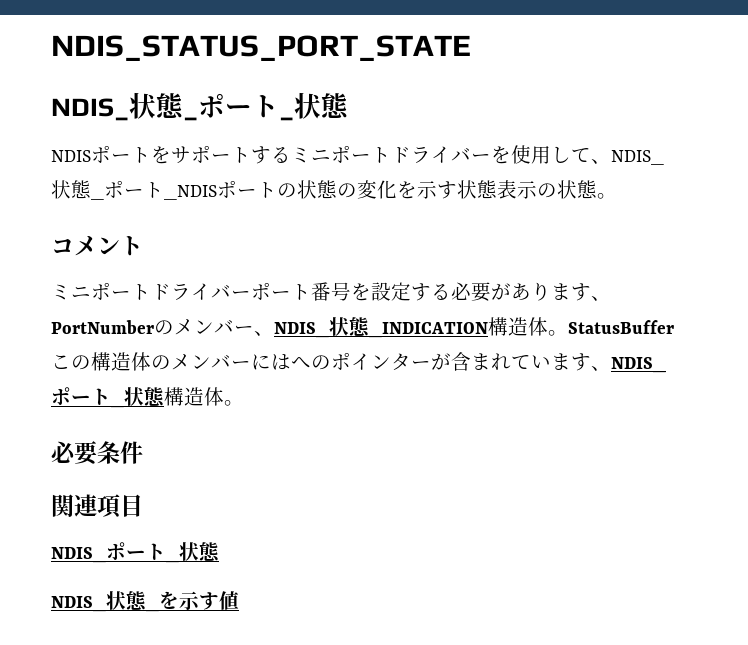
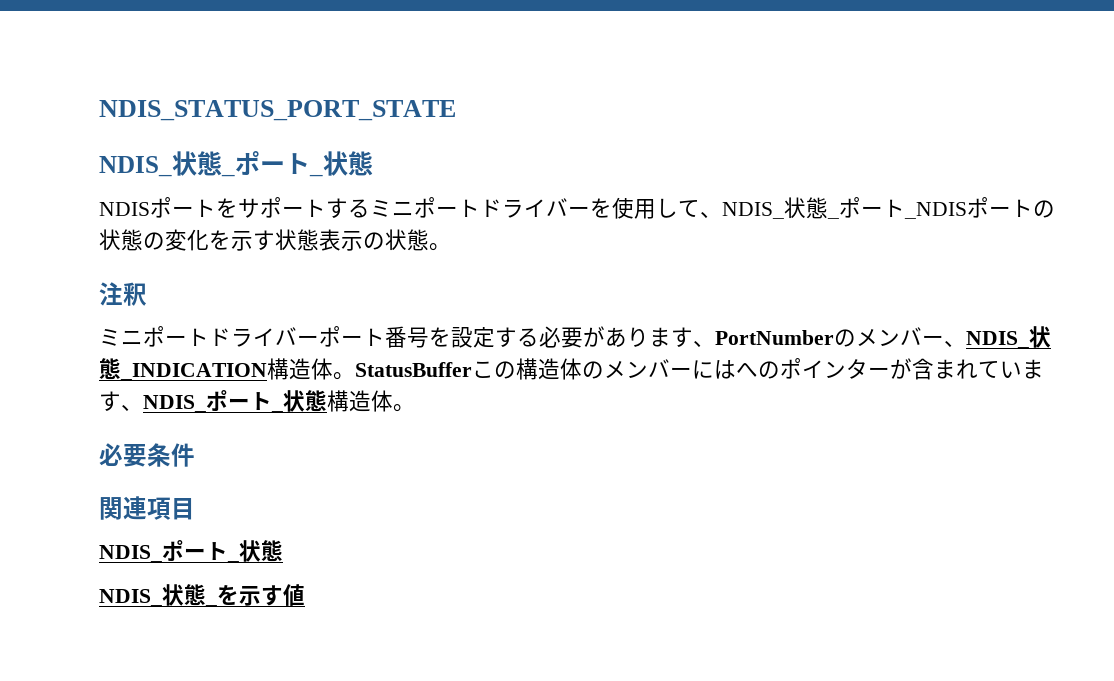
[51,236,143,256] コメント -> [99,282,147,306] 注釈

